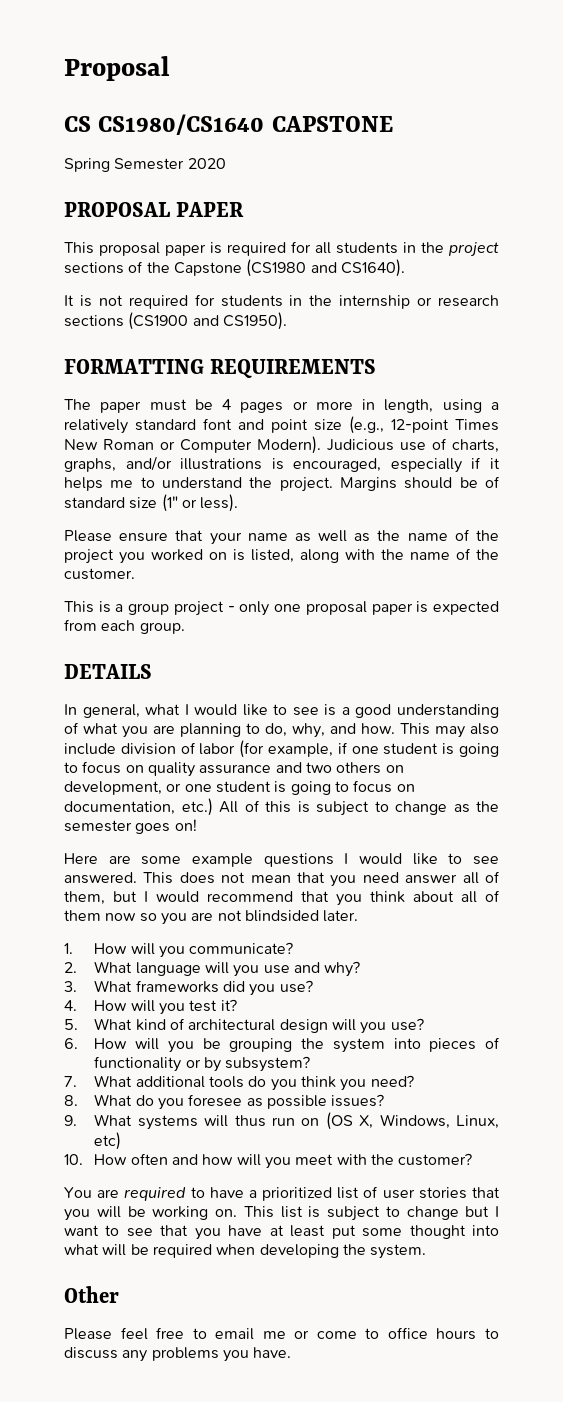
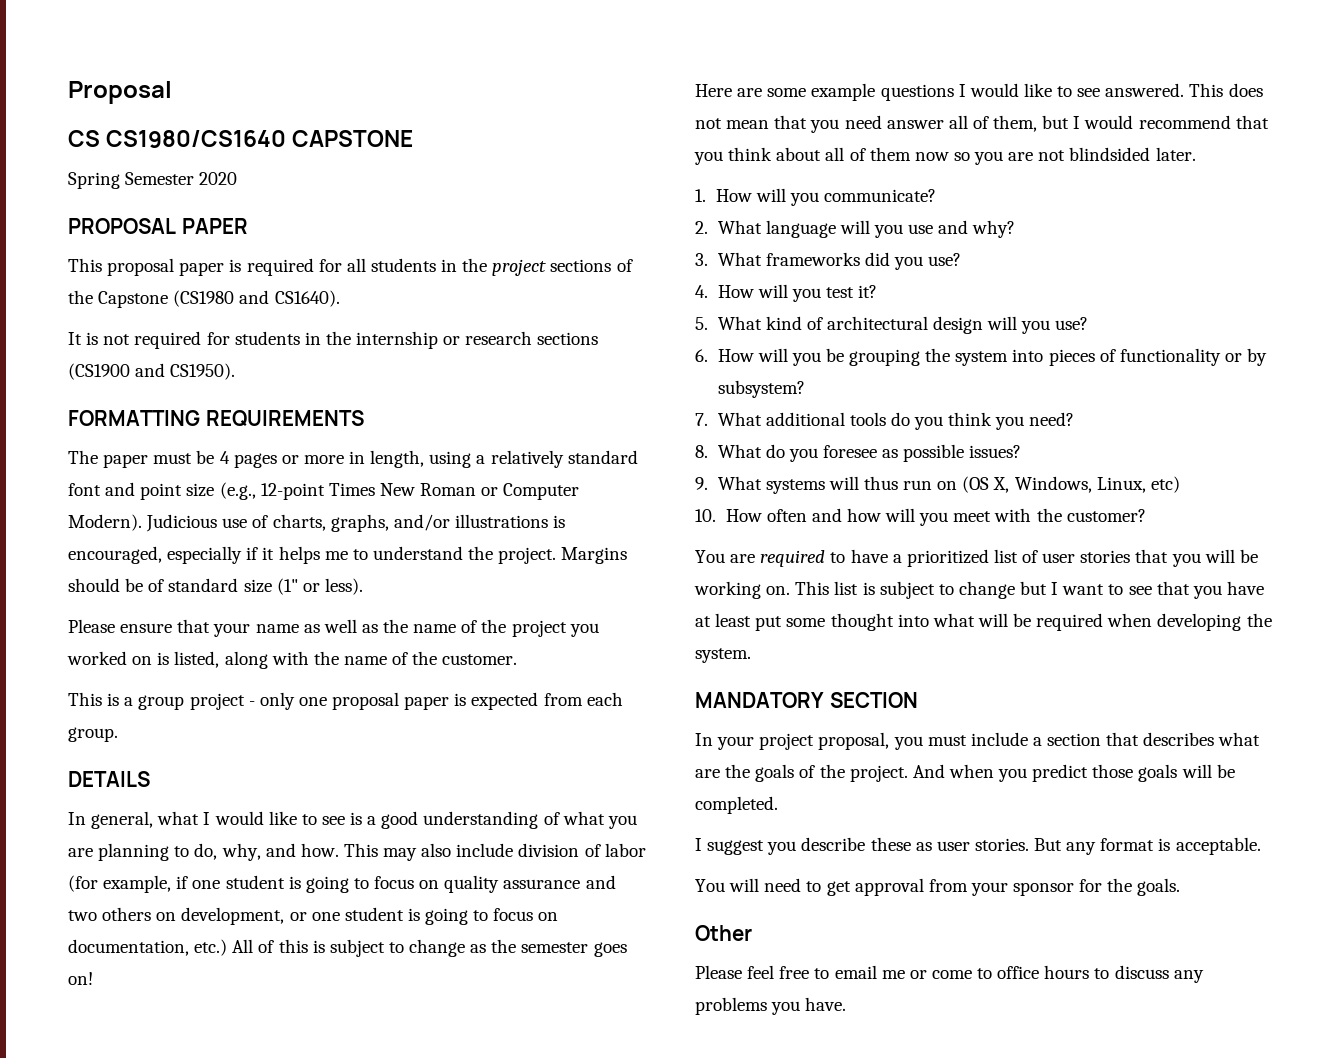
(427, 1251) none -> [695,692,918,708] [695,732,1261,750] [695,764,1235,782] [695,796,778,814] [695,837,1261,855] [695,878,1181,896] // MANDATORY SECTION // In your project proposal, you must include a section that describes what are the goals of the project. And when you predict those goals will be completed. // I suggest you describe these as user stories. But any format is acceptable. // You will need to get approval from your sponsor for the goals.

